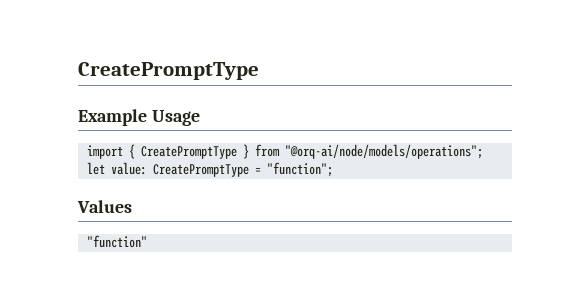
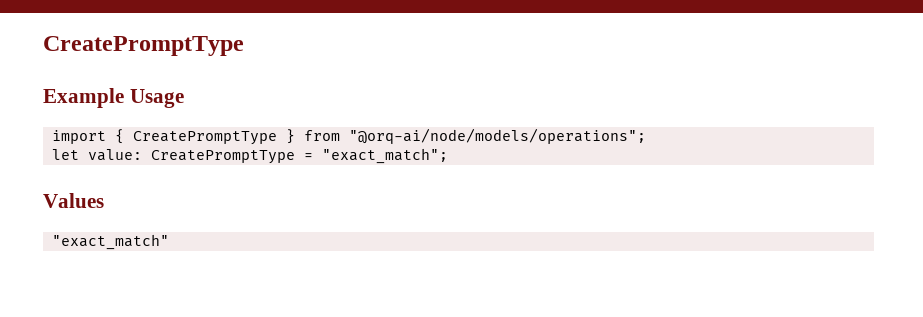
[266,162,333,177] "function"; -> [322,148,449,164] "exact_match";
[86,235,147,248] "function" -> [52,234,170,250] "exact_match"

